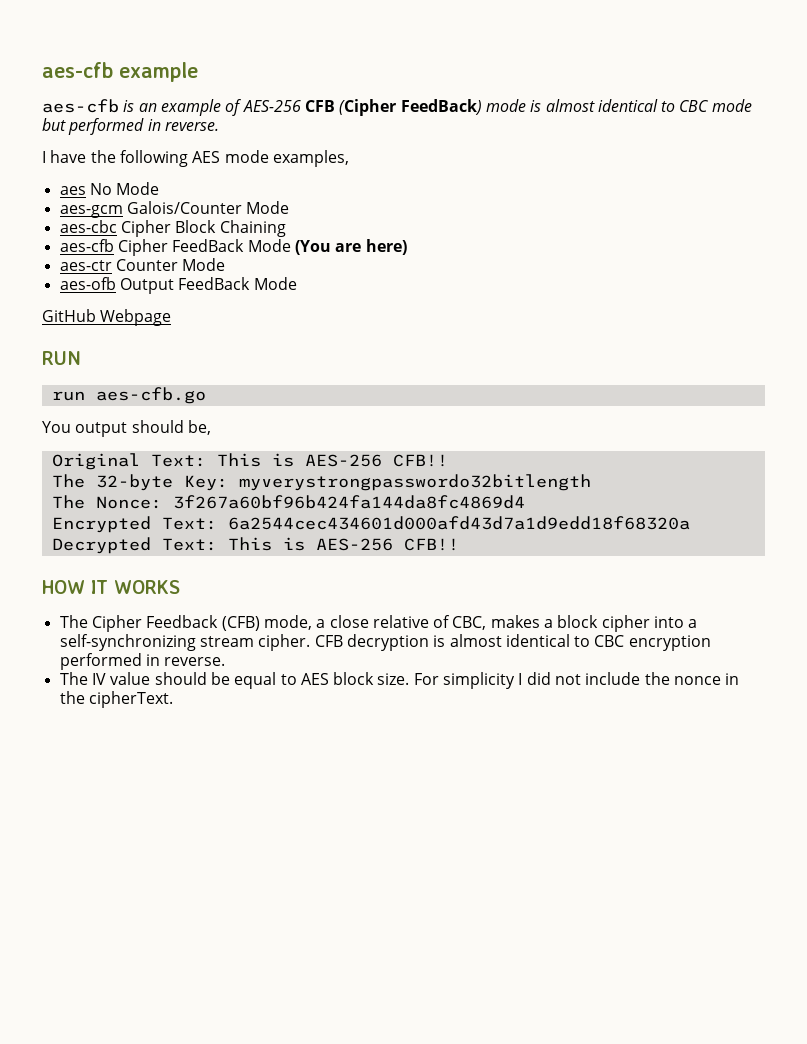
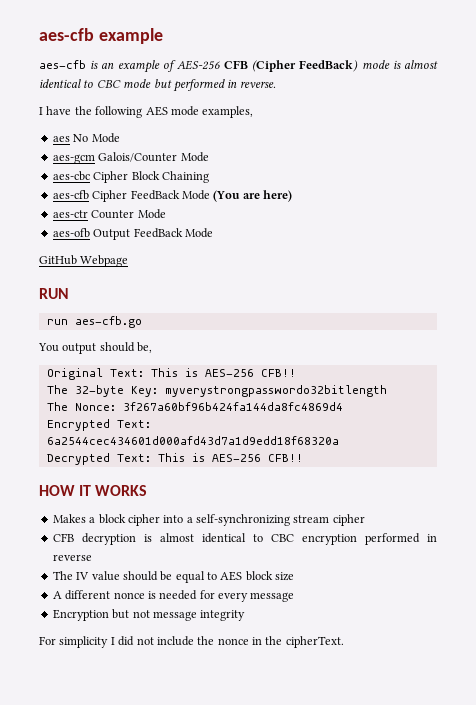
[59,615,540,632] The Cipher Feedback (CFB) mode, a close relative of CBC, makes -> [52,514,86,523] Makes
[258,634,311,651] cipher. -> [332,514,365,526] cipher //
[164,657,226,666] reverse. -> [52,554,92,561] reverse
[377,673,410,685] size. -> [275,572,295,581] [52,590,295,602] [52,609,246,621] size // A different nonce is needed for every message // Encryption but not message integrity //

